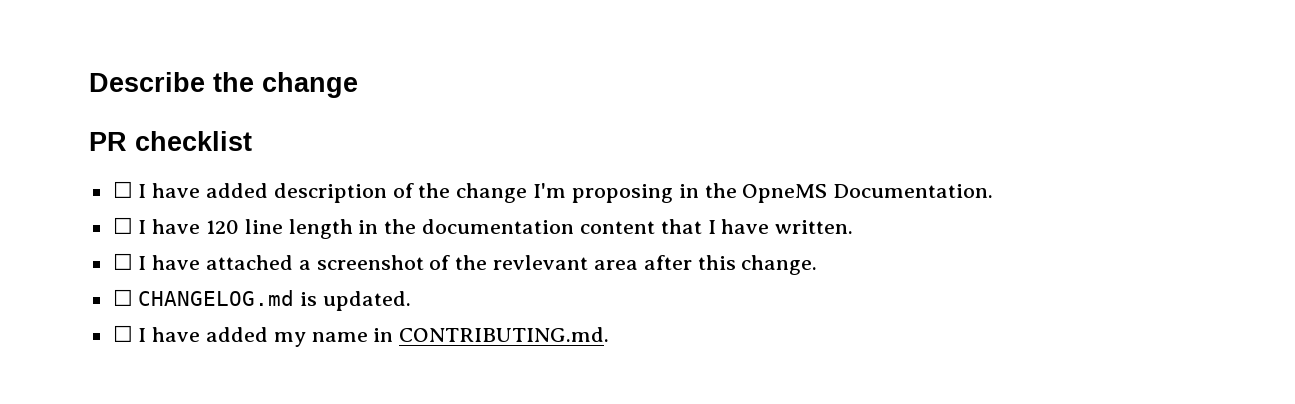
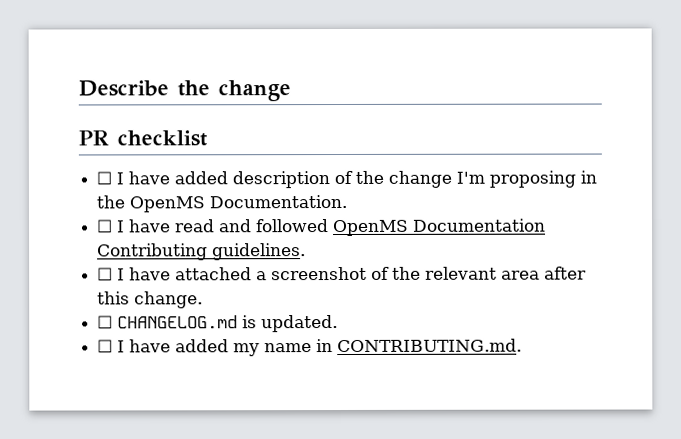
[742,184,828,203] OpneMS -> [129,196,206,213] OpenMS
[206,219,854,239] 120 line length in the documentation content that I have written. -> [174,218,547,237] [97,243,307,261] read and followed OpenMS Documentation Contributing guidelines.
[493,255,589,270] revlevant -> [425,266,498,280] relevant

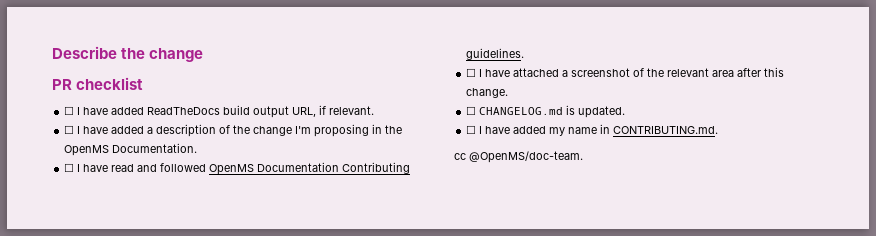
(229, 178) none -> [147,105,375,118] [64,125,154,134] ReadTheDocs build output URL, if relevant. // ☐ I have added a
(523, 345) none -> [454,151,583,163] // cc @OpenMS/doc-team.

